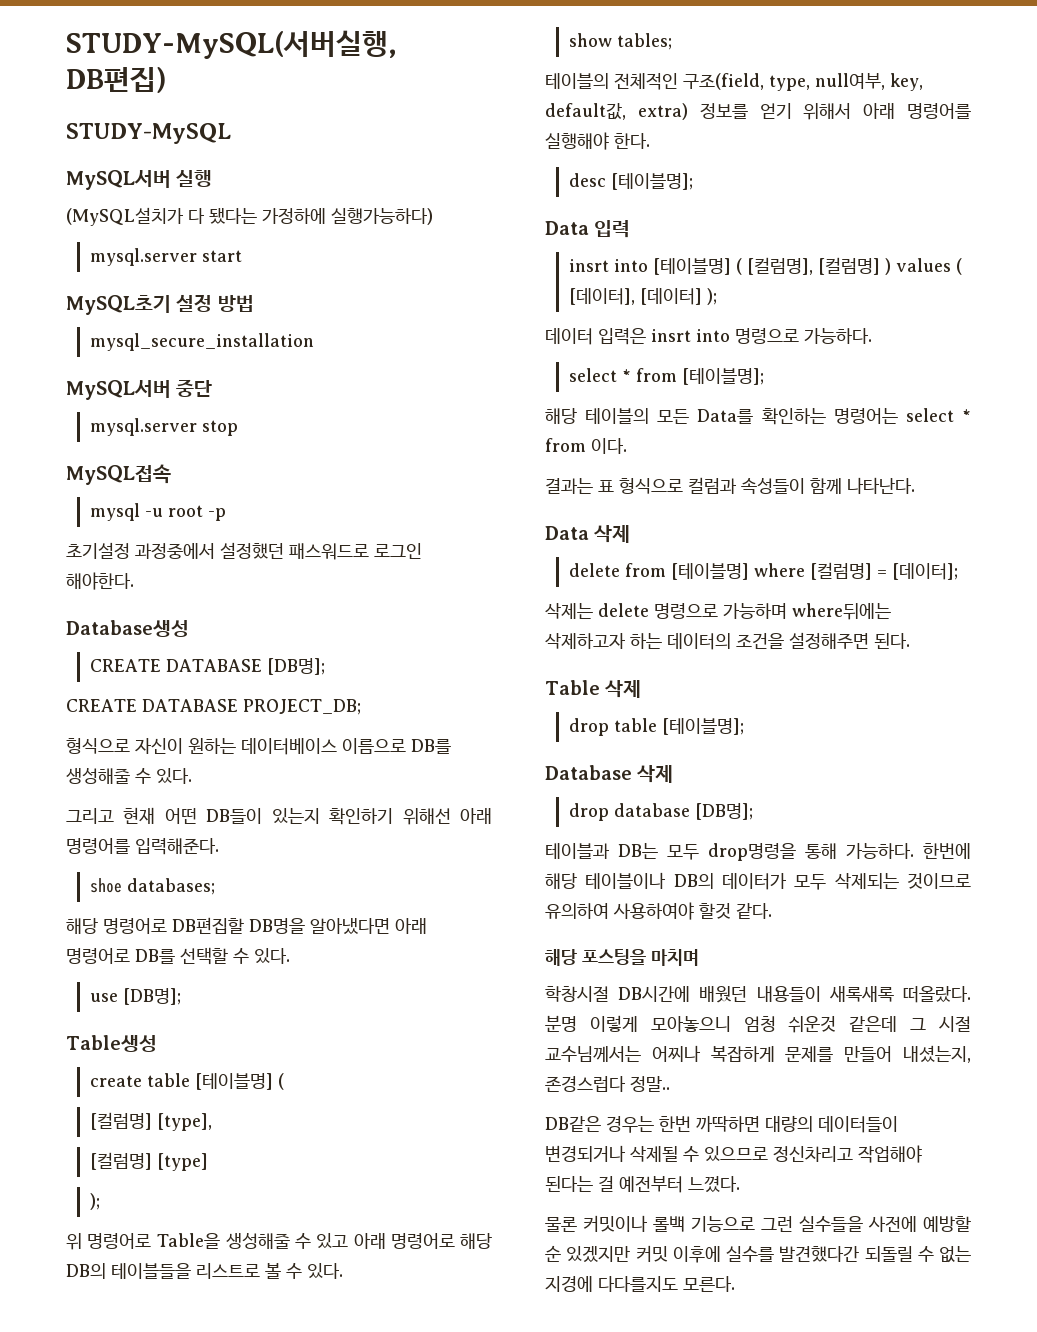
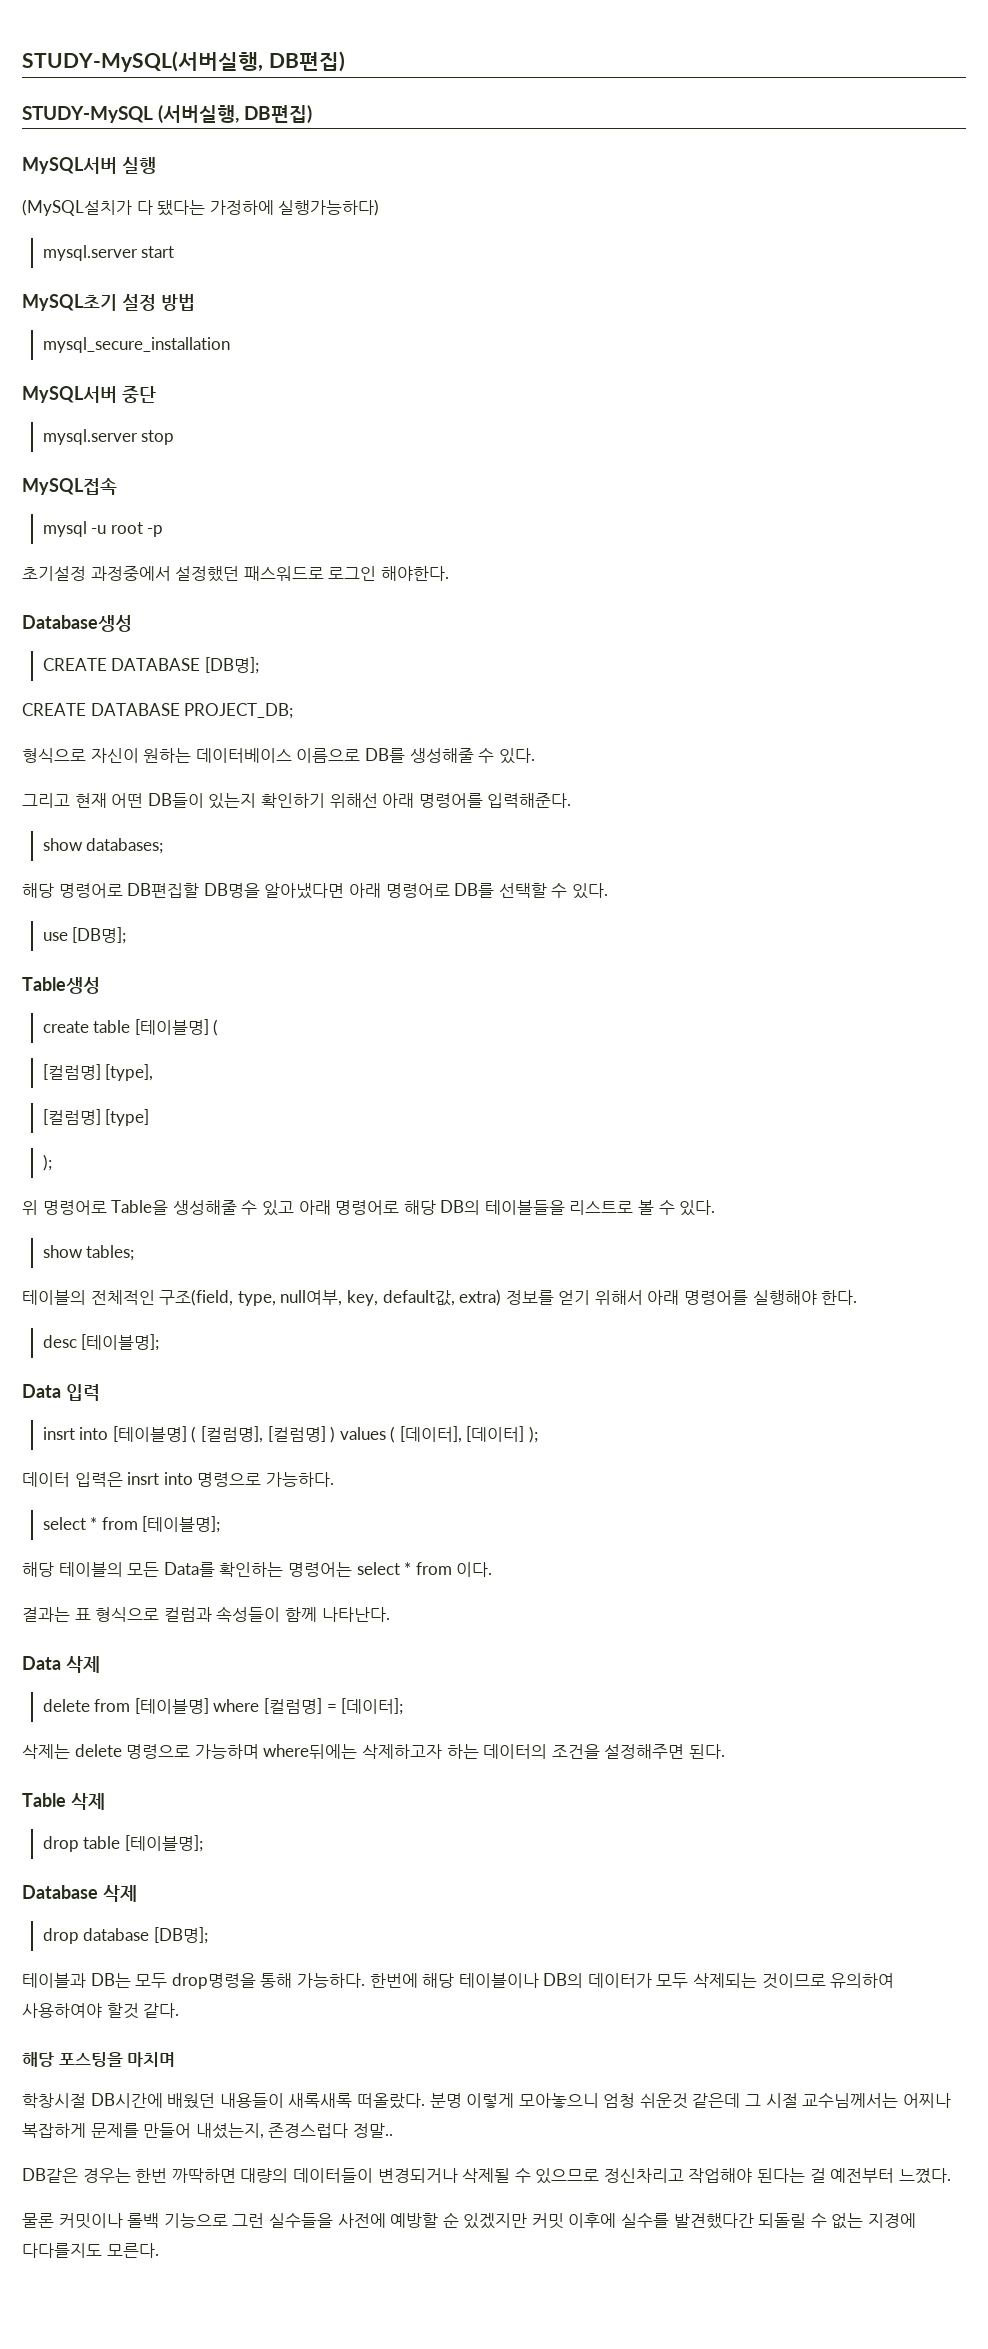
(231, 133) none -> [158,105,312,123] (서버실행, DB편집)
[89,878,122,893] shoe -> [42,838,83,851] show

